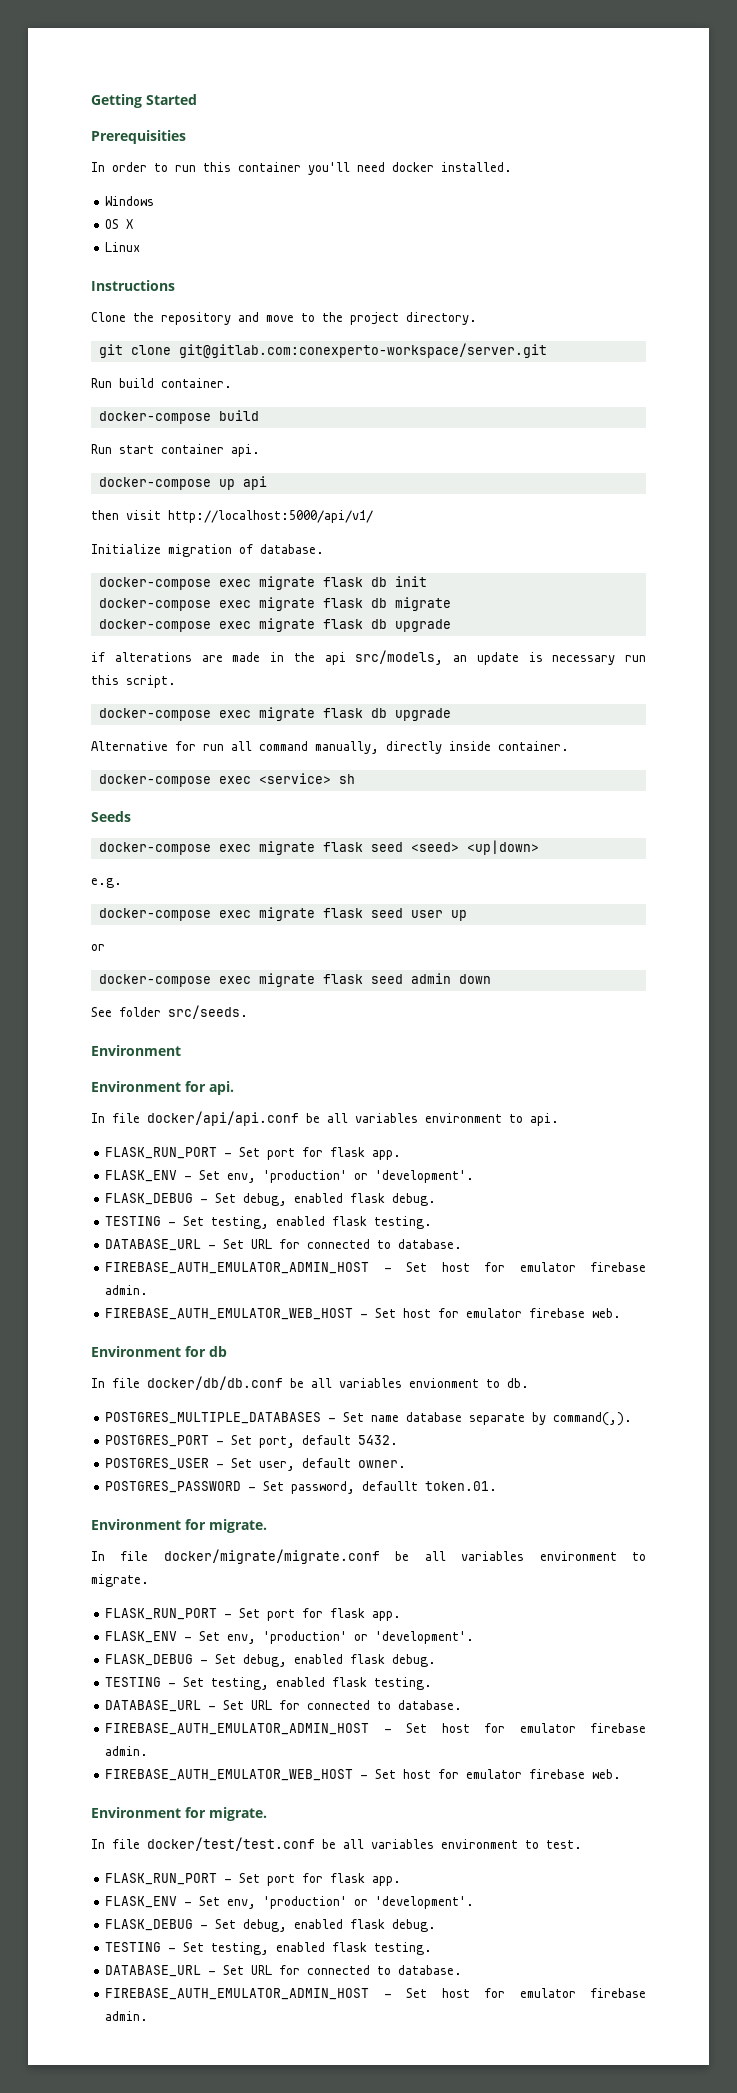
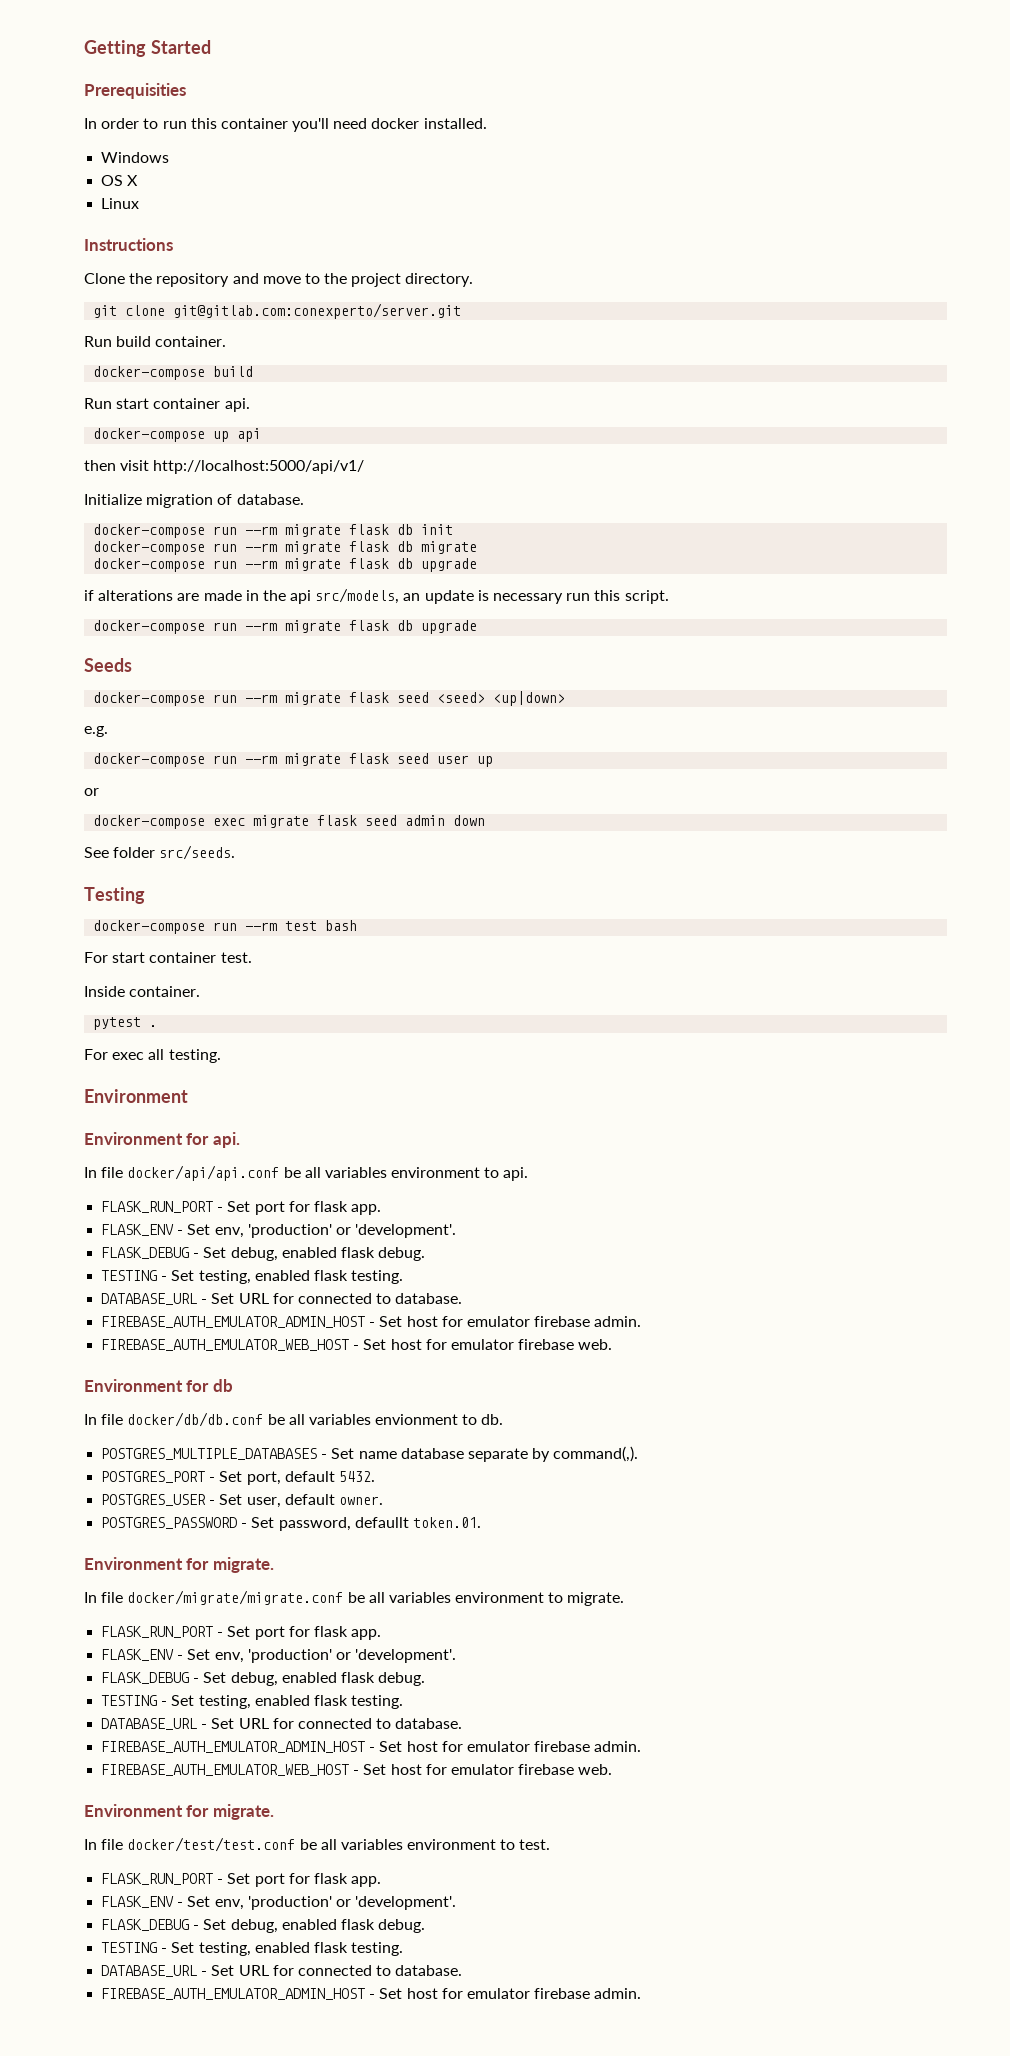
[178,343,547,358] git@gitlab.com:conexperto-workspace/server.git -> [173,303,462,319] git@gitlab.com:conexperto/server.git
[218,579,251,587] exec -> [213,526,278,535] run --rm
[218,600,251,608] exec -> [213,543,278,552] run --rm
[218,621,251,629] exec -> [213,560,278,569] run --rm
[218,707,451,721] [91,741,569,754] [98,773,355,787] exec migrate flask db upgrade // Alternative for run all command manually, directly inside container. // docker-compose exec <service> sh -> [213,620,478,634] run --rm migrate flask db upgrade
[218,844,251,852] exec -> [213,694,278,703] run --rm
[218,910,251,918] exec -> [213,755,278,764] run --rm
(248, 1012) none -> [84,887,145,904] [93,920,358,934] [84,952,252,963] [84,986,201,997] [93,1017,158,1030] [84,1049,221,1063] // Testing // docker-compose run --rm test bash // For start container test. // Inside container. // pytest . // For exec all testing.

